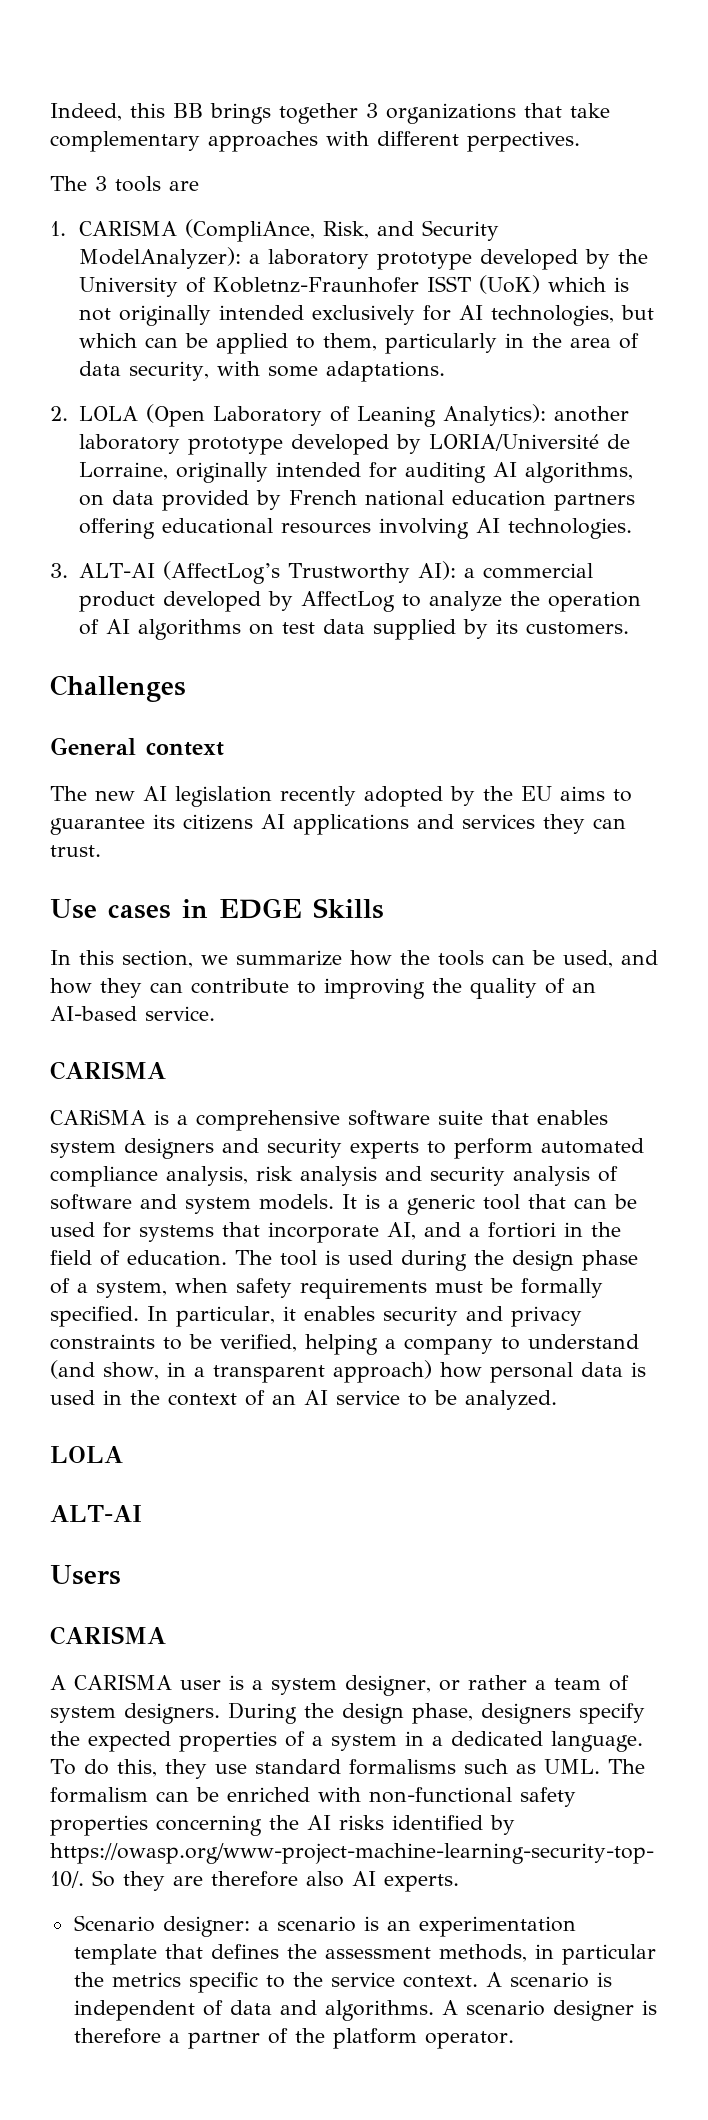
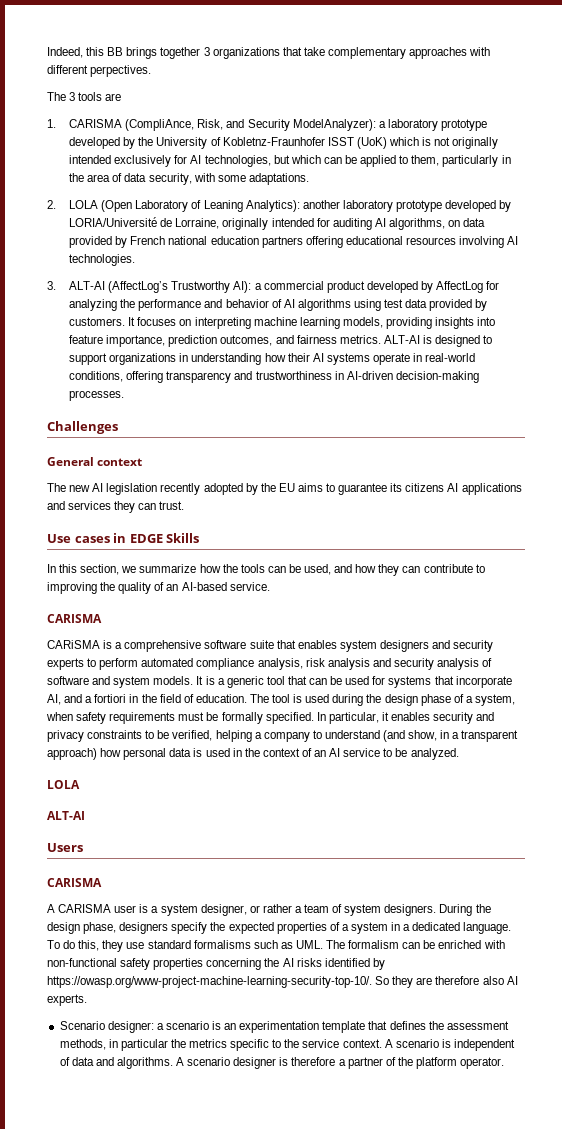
[402,591,642,612] to analyze the operation -> [486,281,500,290] [69,299,269,311] for analyzing the performance and behavior
[249,623,275,635] on -> [354,299,382,311] using
[373,619,630,640] supplied by its customers. -> [429,299,488,311] [69,317,496,329] [69,335,493,347] [69,353,476,365] [69,371,479,383] [69,390,125,401] provided by customers. It focuses on interpreting machine learning models, providing insights into feature importance, prediction outcomes, and fairness metrics. ALT-AI is designed to support organizations in understanding how their AI systems operate in real-world conditions, offering transparency and trustworthiness in AI-driven decision-making processes.

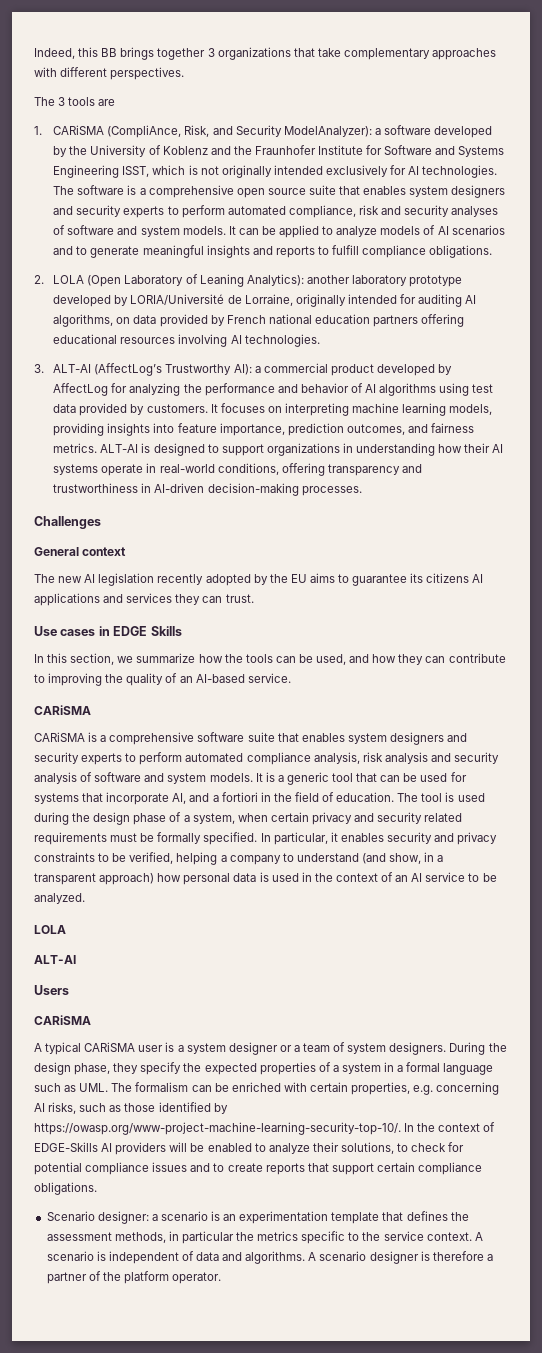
[90,65,152,77] perpectives. -> [110,67,185,80] perspectives.
[69,119,123,128] CARISMA -> [53,125,105,135] CARiSMA
[387,119,488,131] laboratory prototype -> [383,125,431,135] software
[222,137,387,149] Kobletnz-Fraunhofer ISST (UoK) -> [162,145,505,157] [53,165,150,178] Koblenz and the Fraunhofer Institute for Software and Systems Engineering ISST,
[204,155,511,167] [69,173,309,185] technologies, but which can be applied to them, particularly in the area of data security, with some adaptations. -> [422,165,498,178] [53,185,506,198] [53,205,499,218] [53,225,505,238] [53,245,493,258] technologies. The software is a comprehensive open source suite that enables system designers and security experts to perform automated compliance, risk and security analyses of software and system models. It can be applied to analyze models of AI scenarios and to generate meaningful insights and reports to fulfill compliance obligations.
[47,614,102,623] CARISMA -> [34,705,91,715] CARiSMA
[76,712,107,724] safety -> [270,812,463,825] certain privacy and security related
[47,878,102,887] [47,904,112,913] CARISMA // A CARISMA -> [34,1015,91,1025] [34,1042,136,1055] CARiSMA // A typical CARiSMA
[200,904,292,916] designer, or rather -> [228,1042,292,1055] designer or
[119,922,169,934] designers -> [113,1063,139,1074] they
[412,922,512,934] [47,940,251,952] dedicated language. To do this, they use standard formalisms -> [406,1062,494,1075] formal language
[47,958,385,970] [47,976,518,988] [47,994,87,1006] non-functional safety properties concerning the AI risks identified by https://owasp.org/www-project-machine-learning-security-top-10/. So they are therefore also AI experts. -> [309,1082,500,1095] [34,1102,228,1114] [34,1122,496,1135] [34,1142,465,1155] [34,1162,483,1175] [34,1182,97,1195] certain properties, e.g. concerning AI risks, such as those identified by https://owasp.org/www-project-machine-learning-security-top-10/. In the context of EDGE-Skills AI providers will be enabled to analyze their solutions, to check for potential compliance issues and to create reports that support certain compliance obligations.

